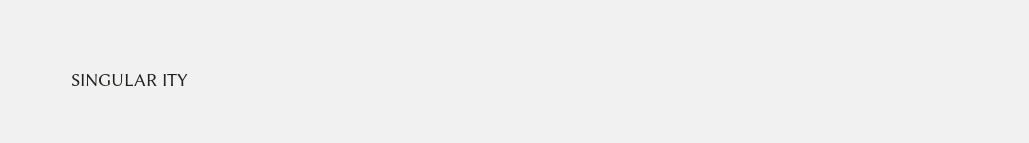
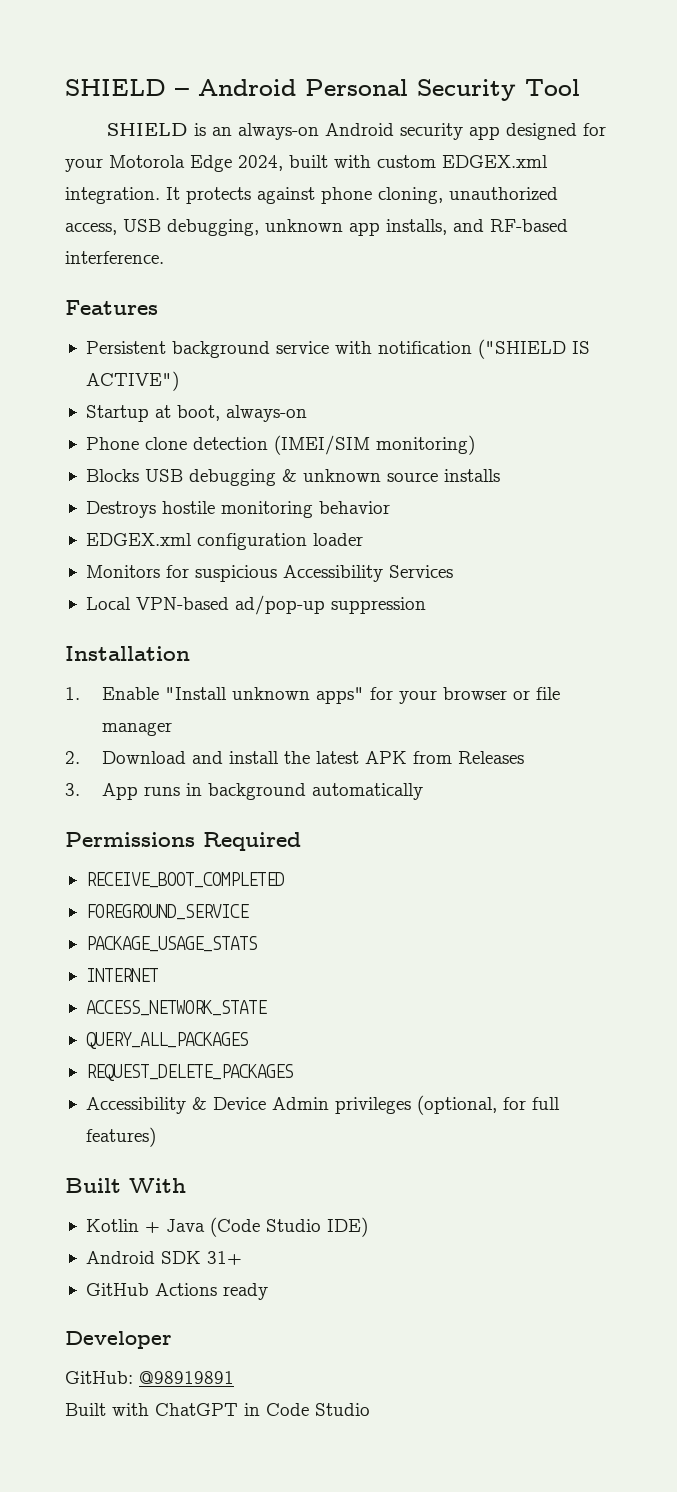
[71,73,188,87] SINGULAR ITY -> [65,79,580,101] [106,123,606,140] [65,155,548,172] [65,187,558,204] [65,219,568,236] [65,251,164,264] [65,300,158,315] [85,339,590,359] [85,371,179,391] [85,405,307,422] [85,435,475,455] [85,469,500,486] [85,501,390,518] [85,533,363,550] [85,565,453,582] [85,595,426,615] [65,646,190,661] [65,687,560,704] [101,722,172,736] [65,751,524,764] [65,783,423,800] [65,832,301,851] [85,872,284,888] [85,904,249,920] [85,936,257,952] [85,968,158,982] [85,1000,267,1016] [85,1032,248,1049] [85,1064,293,1081] [85,1095,560,1115] [85,1127,156,1147] [65,1178,186,1193] [85,1217,368,1237] [85,1251,242,1265] [85,1283,268,1300] [65,1331,172,1349] [65,1371,234,1384] [65,1403,370,1416] SHIELD – Android Personal Security Tool // SHIELD is an always-on Android security app designed for your Motorola Edge 2024, built with custom EDGEX.xml integration. It protects against phone cloning, unauthorized access, USB debugging, unknown app installs, and RF-based interference. // Features // Persistent background service with notification ("SHIELD IS ACTIVE") // Startup at boot, always-on // Phone clone detection (IMEI/SIM monitoring) // Blocks USB debugging & unknown source installs // Destroys hostile monitoring behavior // EDGEX.xml configuration loader // Monitors for suspicious Accessibility Services // Local VPN-based ad/pop-up suppression // Installation // 1. Enable "Install unknown apps" for your browser or file manager // 2. Download and install the latest APK from Releases // 3. App runs in background automatically // Permissions Required // RECEIVE_BOOT_COMPLETED // FOREGROUND_SERVICE // PACKAGE_USAGE_STATS // INTERNET // ACCESS_NETWORK_STATE // QUERY_ALL_PACKAGES // REQUEST_DELETE_PACKAGES // Accessibility & Device Admin privileges (optional, for full features) // Built With // Kotlin + Java (Code Studio IDE) // Android SDK 31+ // GitHub Actions ready // Developer // GitHub: @98919891 // Built with ChatGPT in Code Studio

